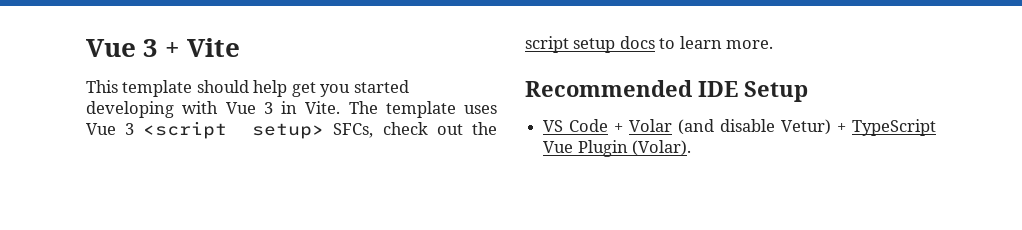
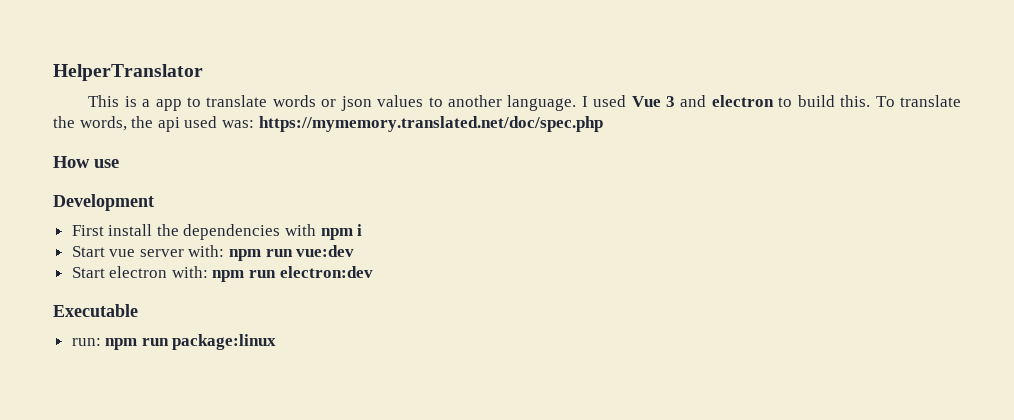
[86,38,241,57] [86,80,409,97] [86,101,497,118] [86,121,497,139] [525,36,774,53] [525,80,808,102] [543,119,936,136] [543,140,692,157] Vue 3 + Vite // This template should help get you started developing with Vue 3 in Vite. The template uses Vue 3 <script setup> SFCs, check out the script setup docs to learn more. // Recommended IDE Setup // VS Code + Volar (and disable Vetur) + TypeScript Vue Plugin (Volar). -> [53,64,203,81] [88,95,962,111] [53,116,603,132] [53,156,119,168] [53,194,154,211] [71,224,363,240] [71,245,355,261] [71,266,373,282] [53,304,138,317] [71,334,277,350] HelperTranslator // This is a app to translate words or json values to another language. I used Vue 3 and electron to build this. To translate the words, the api used was: https://mymemory.translated.net/doc/spec.php // How use // Development // First install the dependencies with npm i // Start vue server with: npm run vue:dev // Start electron with: npm run electron:dev // Executable // run: npm run package:linux

